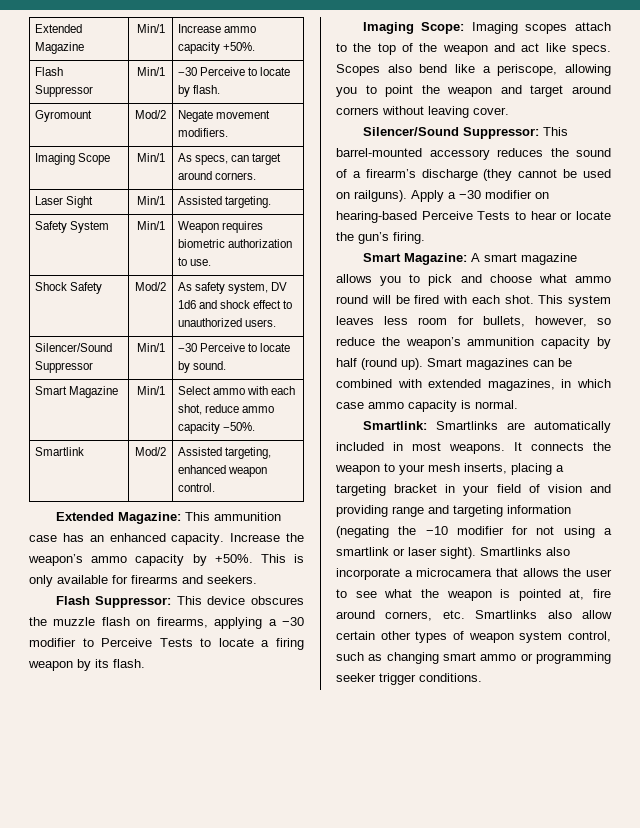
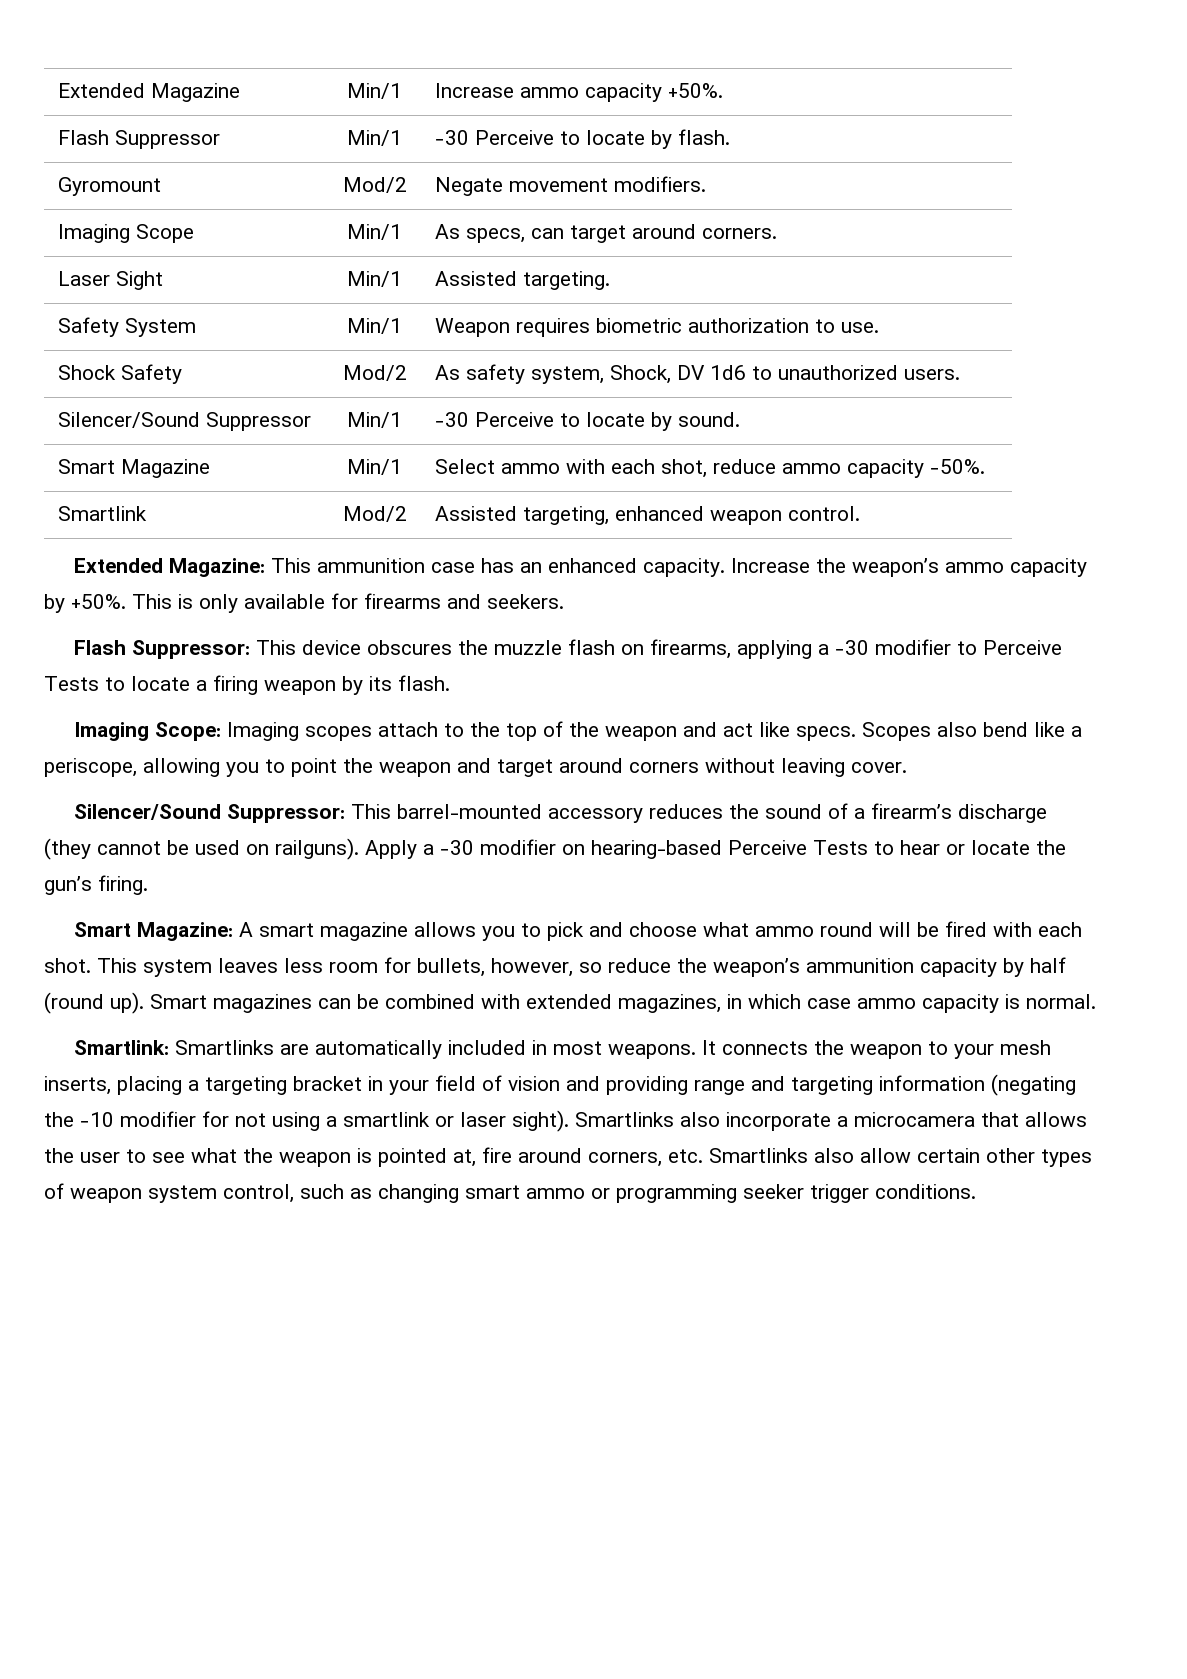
(269, 288) none -> [610,365,672,384] Shock,
[199,300,282,309] and shock effect -> (747, 372) none

